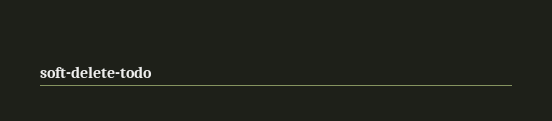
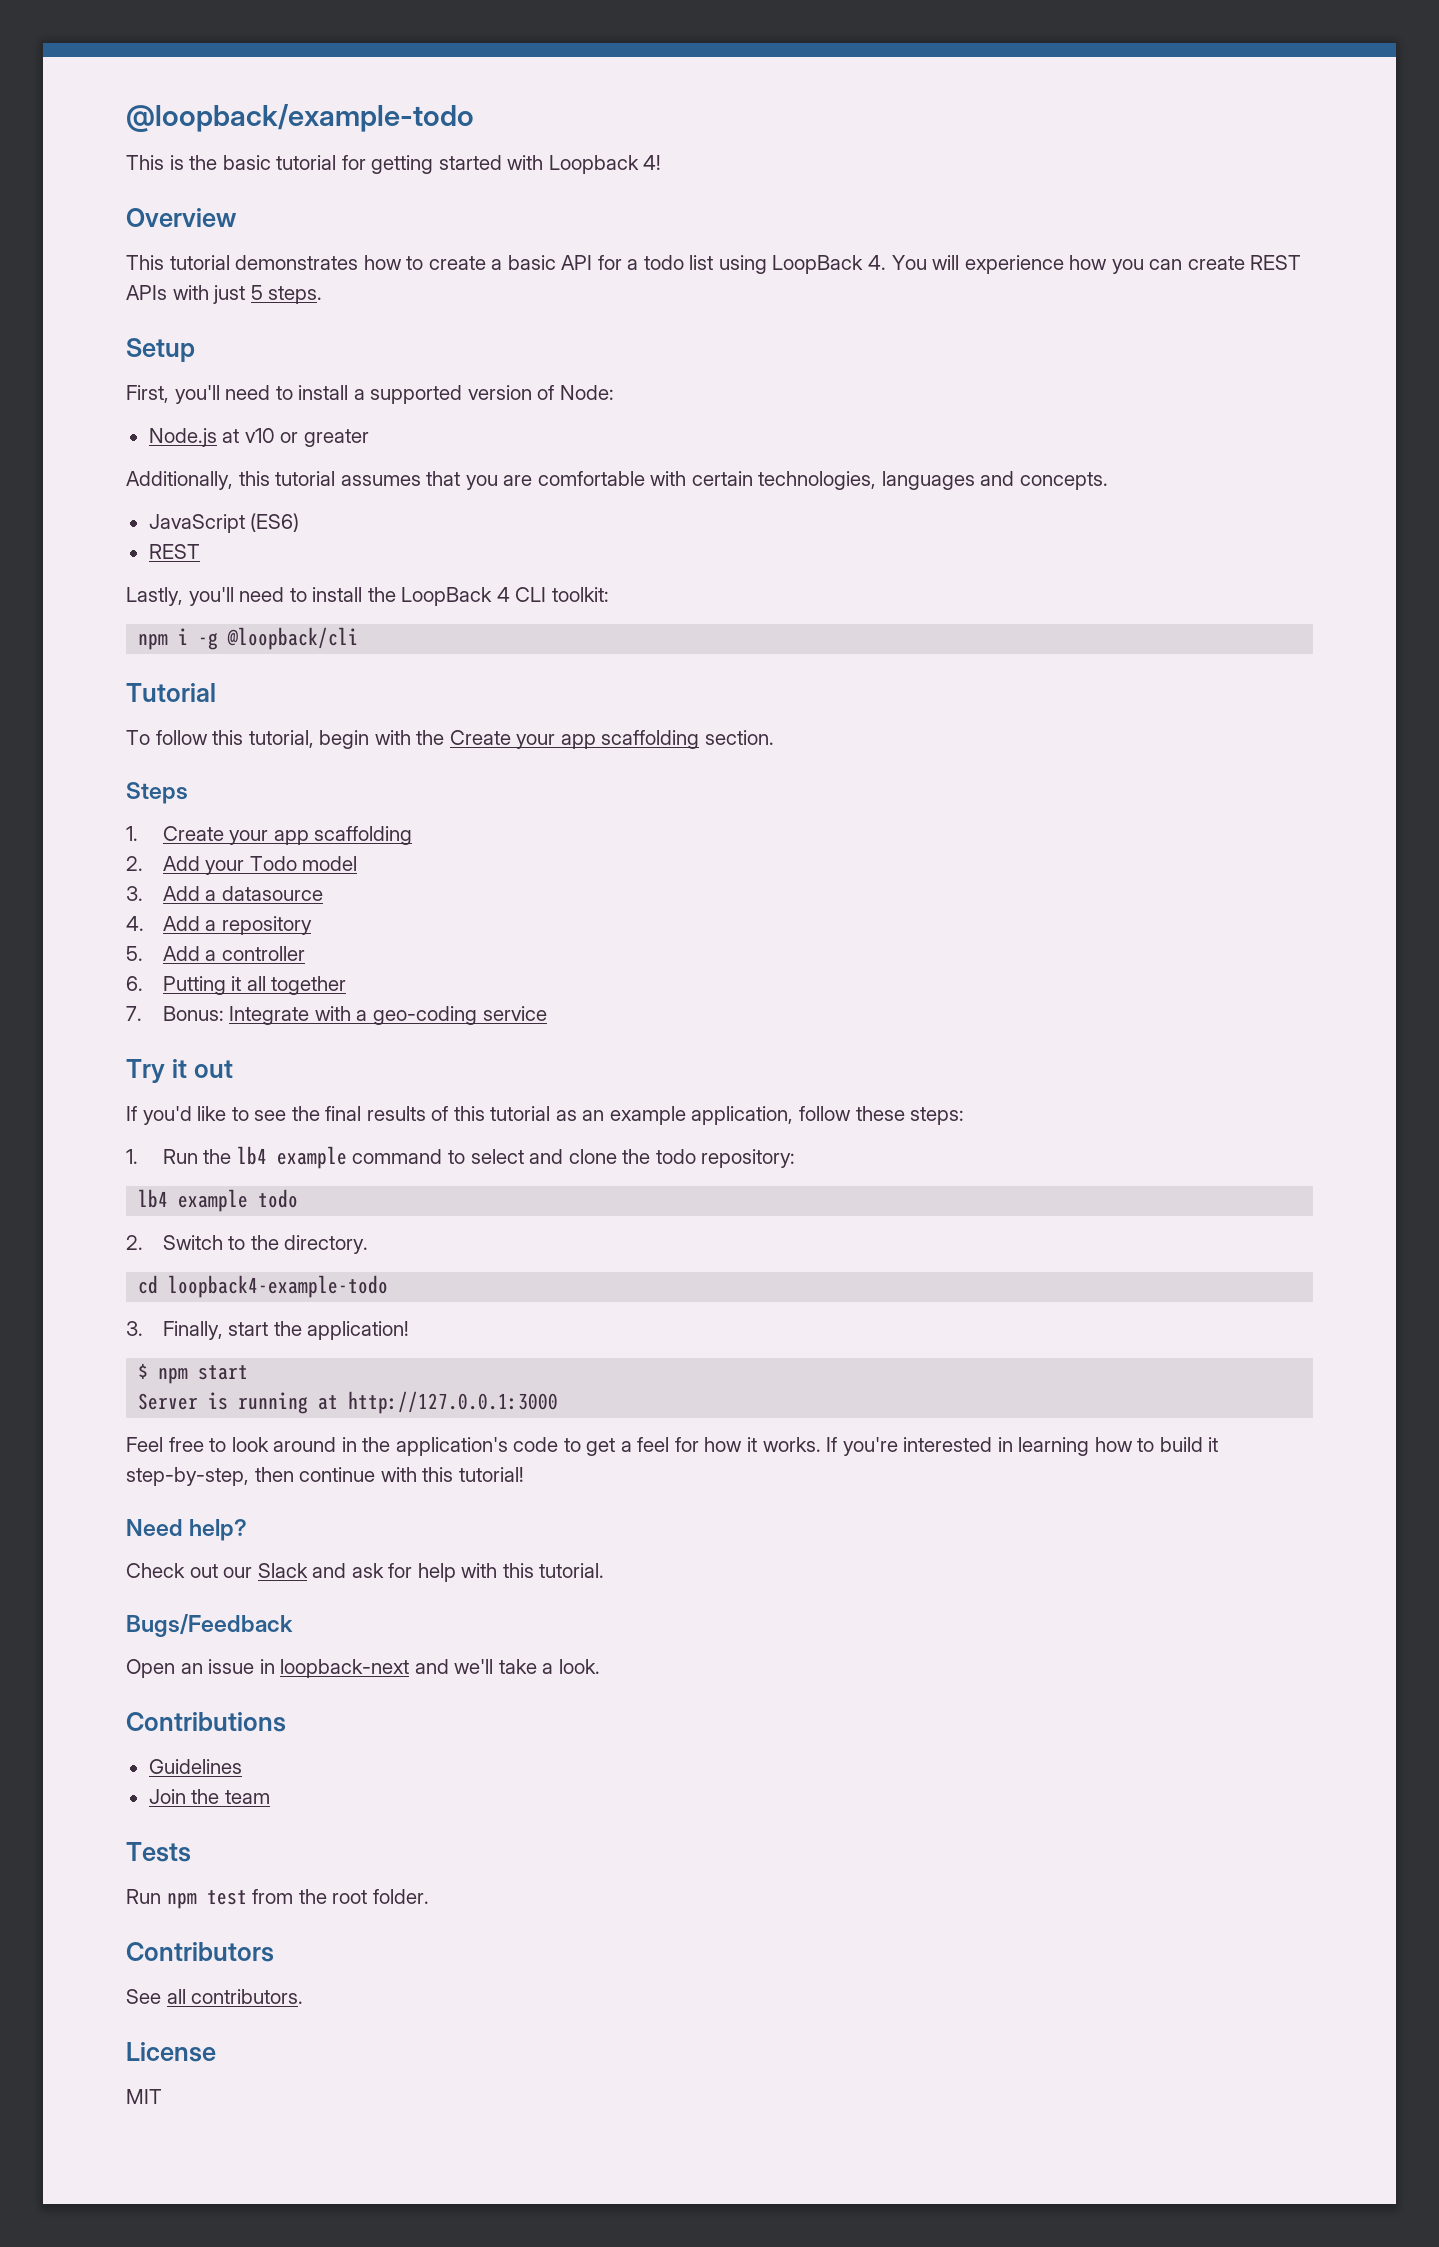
[40,66,152,78] soft-delete-todo -> [126,104,474,132] [126,155,662,174] [126,208,237,227] [126,255,1302,274] [126,285,323,304] [126,338,195,362] [126,385,614,404] [148,428,369,447] [126,471,1108,490] [148,513,300,533] [148,544,200,559] [126,587,609,606] [138,627,359,650] [126,683,216,702] [126,730,774,749] [126,782,188,804] [126,826,413,845] [126,856,358,875] [126,886,323,901] [126,916,312,935] [126,946,305,961] [126,976,347,995] [126,1006,547,1025] [126,1059,233,1083] [126,1106,965,1125] [126,1146,796,1169] [138,1189,299,1212] [126,1235,369,1254] [138,1275,389,1298] [126,1321,410,1340] [138,1363,249,1384] [138,1391,559,1414] [126,1437,1219,1456] [126,1467,524,1486] [126,1519,248,1541] [126,1563,605,1582] [126,1614,293,1637] [126,1659,600,1678] [126,1712,286,1732] [148,1759,242,1774] [148,1789,270,1804] [126,1842,191,1862] [126,1889,429,1909] [126,1942,274,1962] [126,1989,304,2004] [126,2042,216,2062] [126,2089,162,2104] @loopback/example-todo // This is the basic tutorial for getting started with Loopback 4! // Overview // This tutorial demonstrates how to create a basic API for a todo list using LoopBack 4. You will experience how you can create REST APIs with just 5 steps. // Setup // First, you'll need to install a supported version of Node: // Node.js at v10 or greater // Additionally, this tutorial assumes that you are comfortable with certain technologies, languages and concepts. // JavaScript (ES6) // REST // Lastly, you'll need to install the LoopBack 4 CLI toolkit: // npm i -g @loopback/cli // Tutorial // To follow this tutorial, begin with the Create your app scaffolding section. // Steps // 1. Create your app scaffolding // 2. Add your Todo model // 3. Add a datasource // 4. Add a repository // 5. Add a controller // 6. Putting it all together // 7. Bonus: Integrate with a geo-coding service // Try it out // If you'd like to see the final results of this tutorial as an example application, follow these steps: // 1. Run the lb4 example command to select and clone the todo repository: // lb4 example todo // 2. Switch to the directory. // cd loopback4-example-todo // 3. Finally, start the application! // $ npm start // Server is running at http://127.0.0.1:3000 // Feel free to look around in the application's code to get a feel for how it works. If you're interested in learning how to build it step-by-step, then continue with this tutorial! // Need help? // Check out our Slack and ask for help with this tutorial. // Bugs/Feedback // Open an issue in loopback-next and we'll take a look. // Contributions // Guidelines // Join the team // Tests // Run npm test from the root folder. // Contributors // See all contributors. // License // MIT

